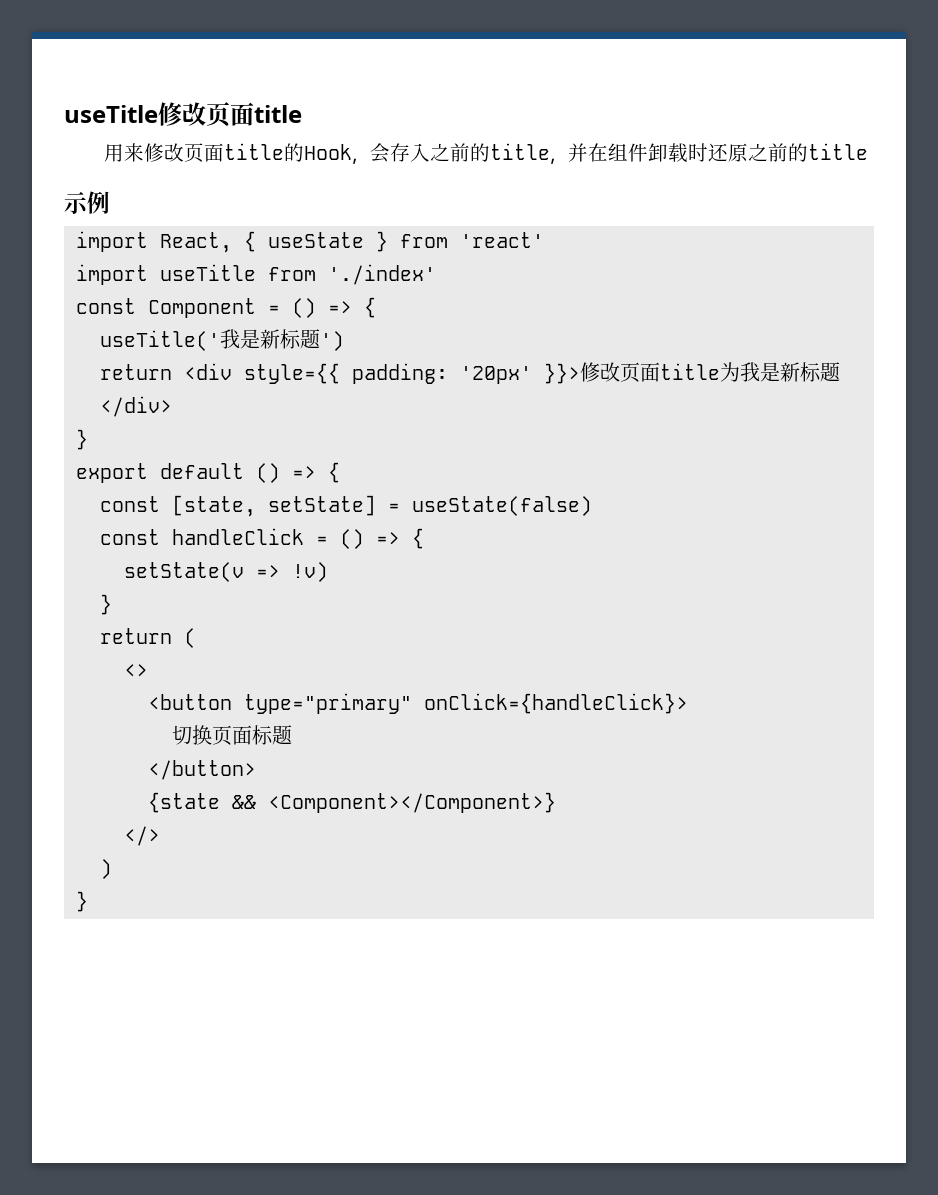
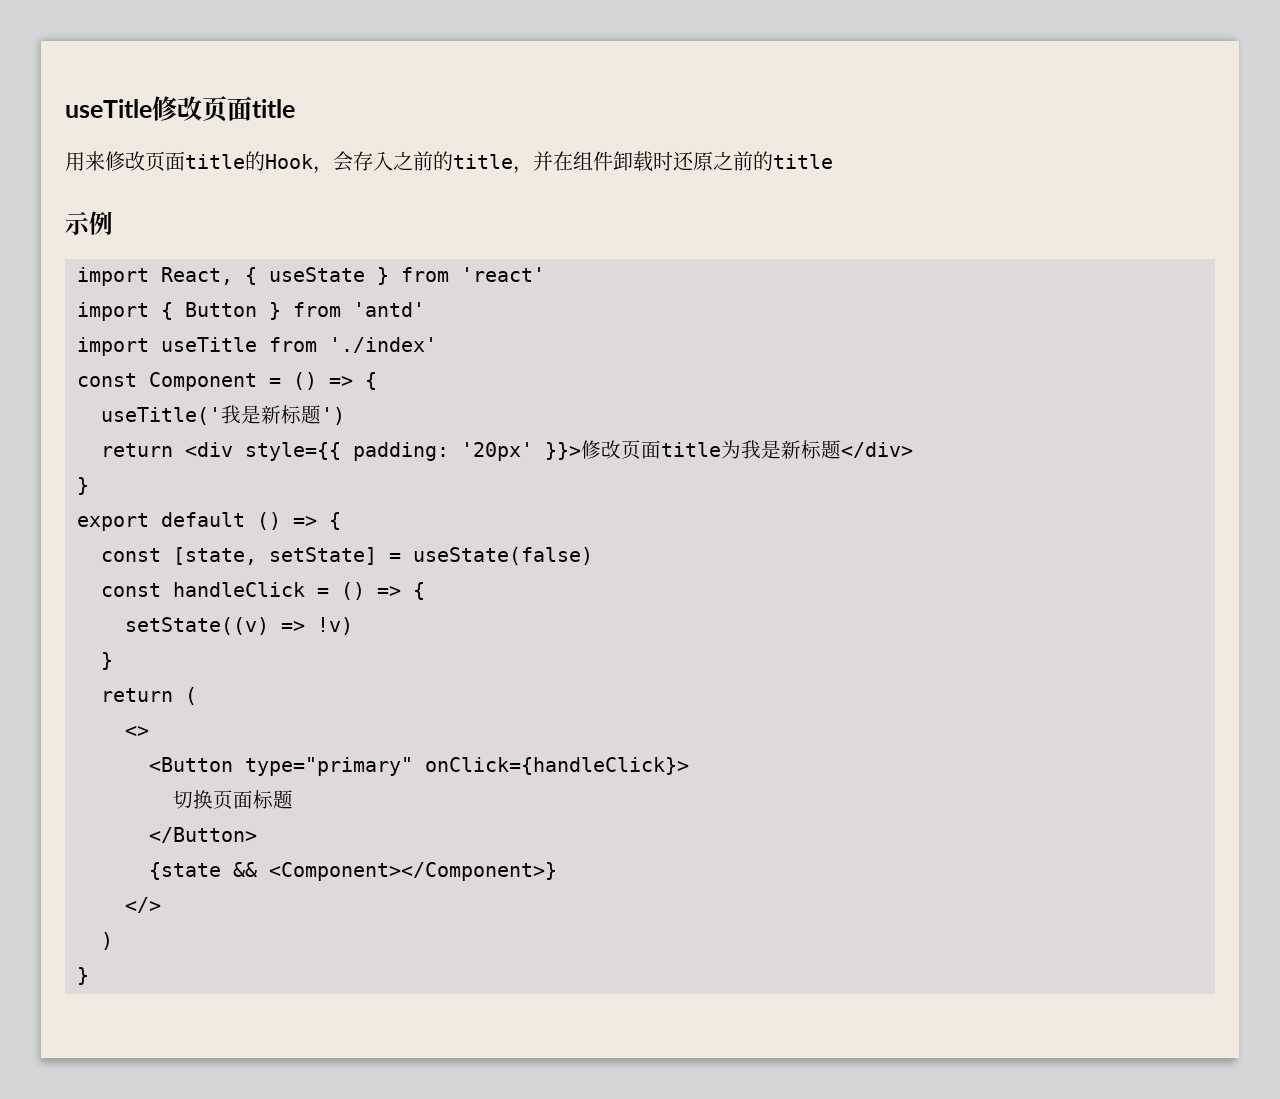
(544, 240) none -> [77,302,425,321] // import { Button } from 'antd'
[123,562,244,582] setState(v -> [125,617,269,635] setState((v)
[147,694,232,710] <button -> [149,757,233,772] <Button
[147,760,256,780] </button> -> [149,827,257,843] </Button>

